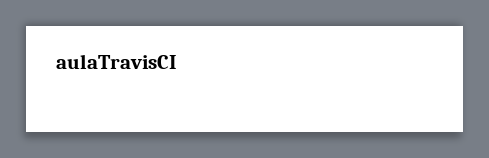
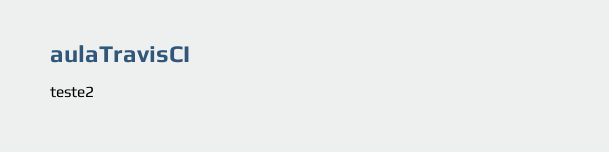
(177, 61) none -> [50,86,94,98] // teste2

